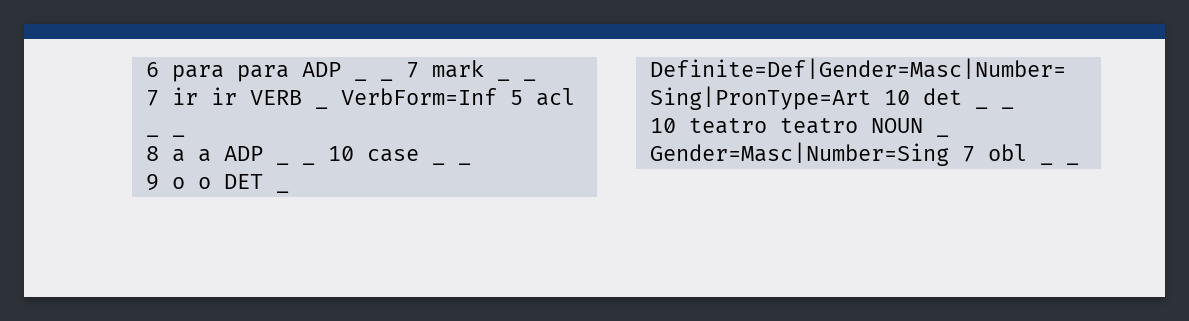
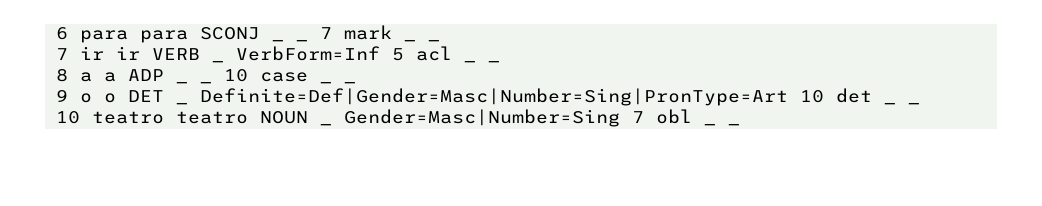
[301,62,341,77] ADP -> [199,27,260,40] SCONJ

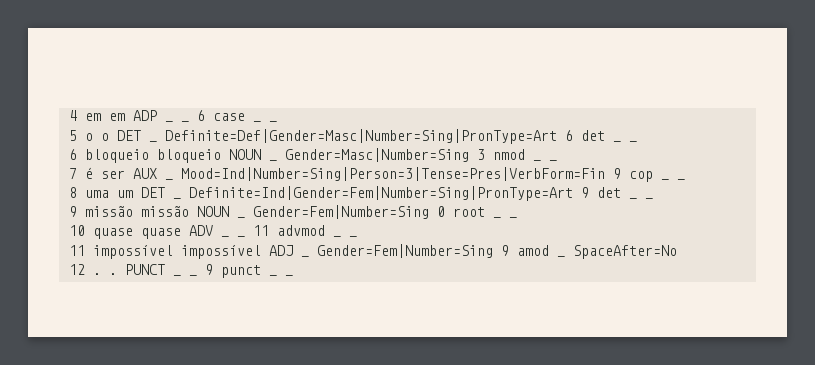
[55,27,308,43] [319,25,440,42] [55,46,200,60] [211,46,500,63] [55,68,116,82] 6 para para SCONJ _ _ 7 mark _ _ // 7 ir ir VERB _ VerbForm=Inf 5 acl _ _ // 8 a a -> [68,110,125,121] 4 em em
[223,69,248,82] 10 -> [196,110,205,121] 6
[55,89,68,102] 9 -> [68,130,77,141] 5
[799,88,920,105] [55,111,248,124] 10 det _ _ // 10 teatro teatro -> [564,130,605,141] [612,141,637,142] [68,149,221,163] 6 det _ _ // 6 bloqueio bloqueio
[631,109,740,126] 7 obl _ _ -> [476,149,525,160] [532,160,557,161] [68,167,157,179] [164,167,685,182] [68,187,165,198] [172,186,621,201] [628,198,653,199] [68,206,229,217] [236,205,485,219] [492,217,517,218] [68,225,213,239] [220,236,245,237] [252,225,325,236] [332,236,357,237] [68,245,293,259] [300,244,549,258] [556,245,677,259] [68,264,165,275] [172,275,197,276] [204,264,293,278] 3 nmod _ _ // 7 é ser AUX _ Mood=Ind|Number=Sing|Person=3|Tense=Pres|VerbForm=Fin 9 cop _ _ // 8 uma um DET _ Definite=Ind|Gender=Fem|Number=Sing|PronType=Art 9 det _ _ // 9 missão missão NOUN _ Gender=Fem|Number=Sing 0 root _ _ // 10 quase quase ADV _ _ 11 advmod _ _ // 11 impossível impossível ADJ _ Gender=Fem|Number=Sing 9 amod _ SpaceAfter=No // 12 . . PUNCT _ _ 9 punct _ _

